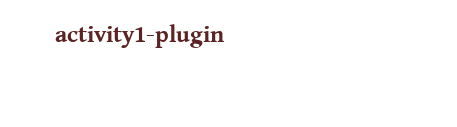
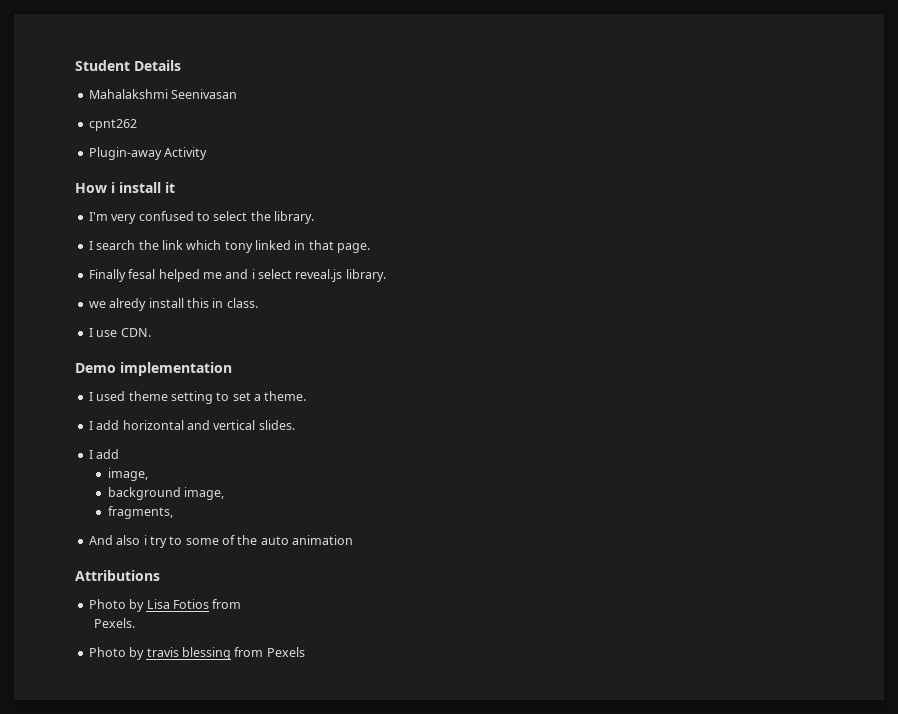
[55,24,224,48] activity1-plugin -> [75,60,181,71] [88,89,238,99] [88,119,137,131] [88,147,208,160] [75,182,175,193] [88,211,314,224] [88,240,371,253] [88,269,386,282] [88,298,258,311] [88,328,151,337] [75,362,232,376] [88,391,307,404] [88,420,295,430] [88,449,120,459] [107,468,148,481] [107,487,224,500] [107,506,173,519] [88,535,354,548] [75,570,160,581] [88,599,242,612] [93,618,135,628] [88,647,305,660] Student Details // Mahalakshmi Seenivasan // cpnt262 // Plugin-away Activity // How i install it // I'm very confused to select the library. // I search the link which tony linked in that page. // Finally fesal helped me and i select reveal.js library. // we alredy install this in class. // I use CDN. // Demo implementation // I used theme setting to set a theme. // I add horizontal and vertical slides. // I add // image, // background image, // fragments, // And also i try to some of the auto animation // Attributions // Photo by Lisa Fotios from // Pexels. // Photo by travis blessing from Pexels

